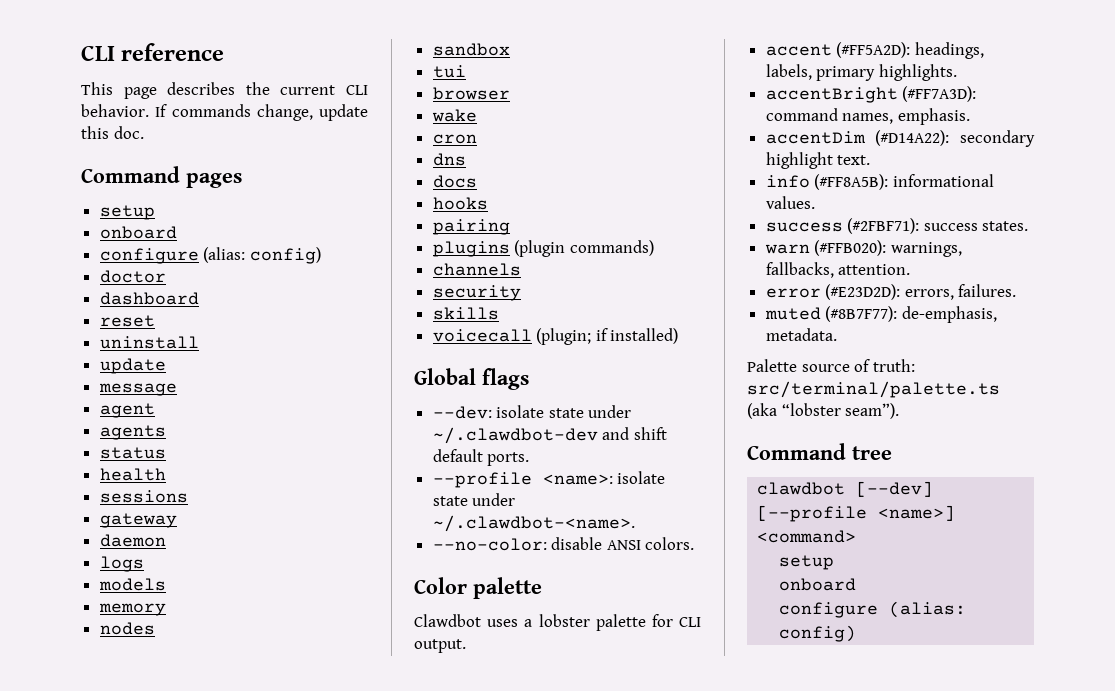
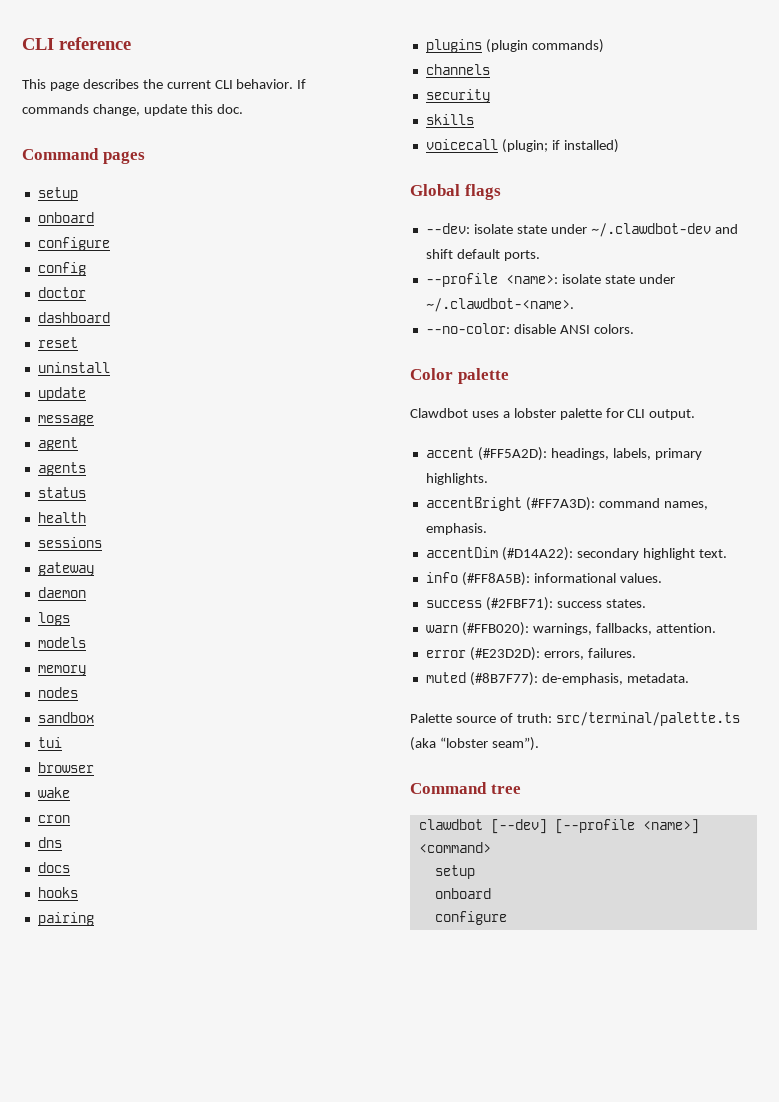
[203,247,321,264] (alias: config) -> [37,262,86,276] // config
[889,601,967,618] [779,625,857,642] (alias: config) -> (507, 918) none

